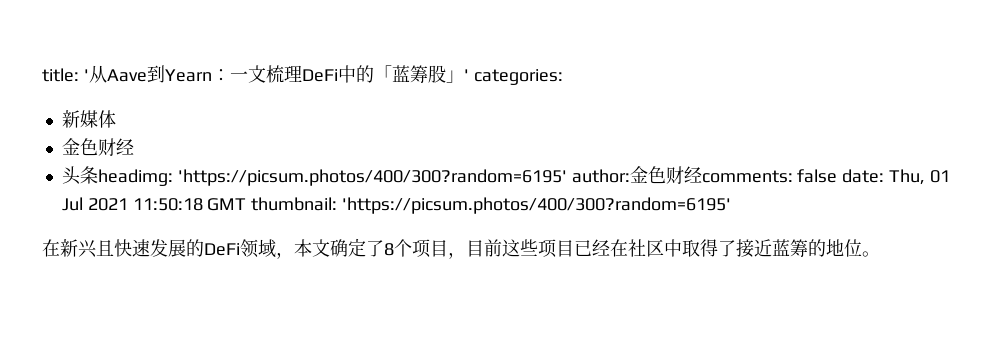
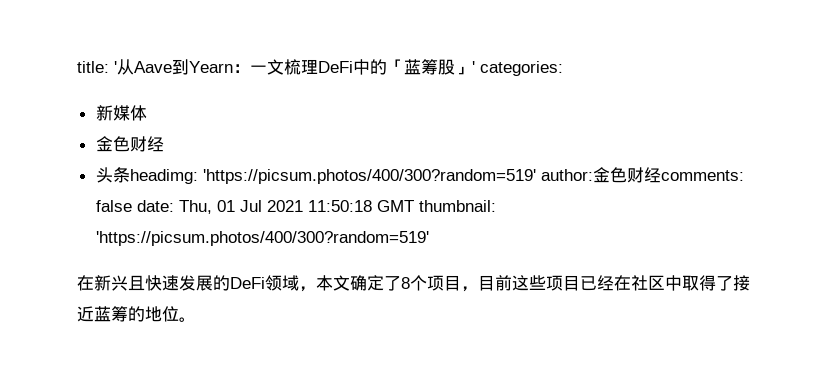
[177,169,567,186] 'https://picsum.photos/400/300?random=6195' -> [202,169,536,184] 'https://picsum.photos/400/300?random=519'
[342,197,732,214] 'https://picsum.photos/400/300?random=6195' -> [95,231,429,246] 'https://picsum.photos/400/300?random=519'

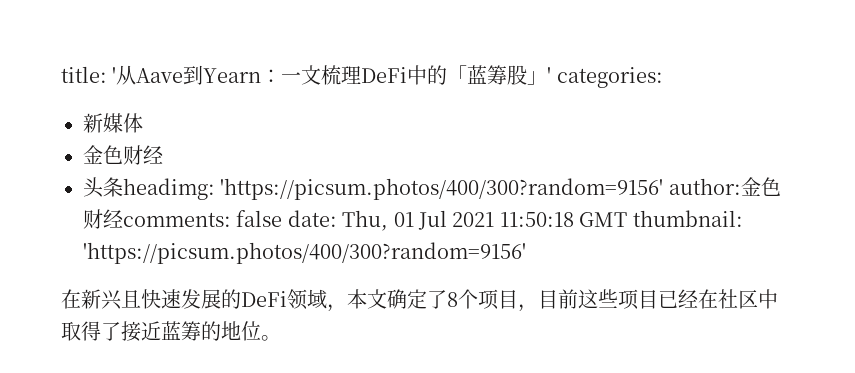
[202,169,536,184] 'https://picsum.photos/400/300?random=519' -> [220,178,664,200] 'https://picsum.photos/400/300?random=9156'
[95,231,429,246] 'https://picsum.photos/400/300?random=519' -> [83,242,526,264] 'https://picsum.photos/400/300?random=9156'

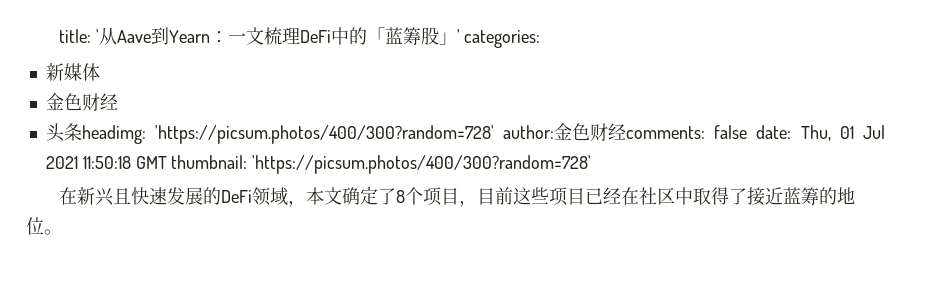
[220,178,664,200] 'https://picsum.photos/400/300?random=9156' -> [154,125,494,144] 'https://picsum.photos/400/300?random=728'
[83,242,526,264] 'https://picsum.photos/400/300?random=9156' -> [252,155,592,174] 'https://picsum.photos/400/300?random=728'

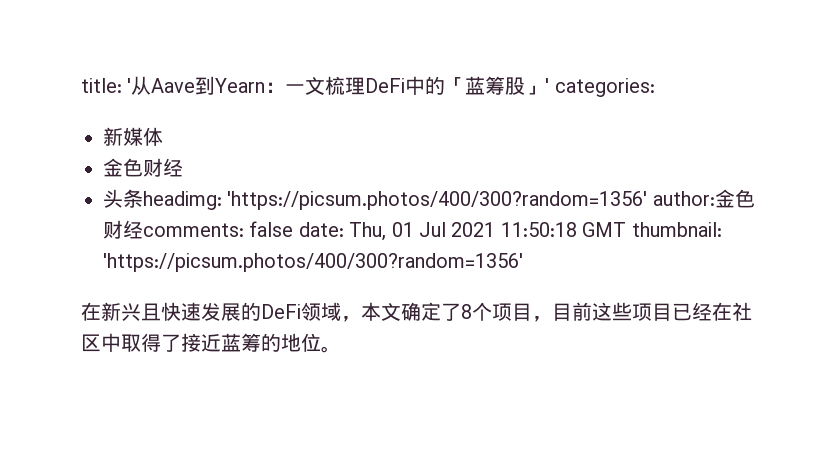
[154,125,494,144] 'https://picsum.photos/400/300?random=728' -> [227,191,648,210] 'https://picsum.photos/400/300?random=1356'
[252,155,592,174] 'https://picsum.photos/400/300?random=728' -> [103,253,523,272] 'https://picsum.photos/400/300?random=1356'

